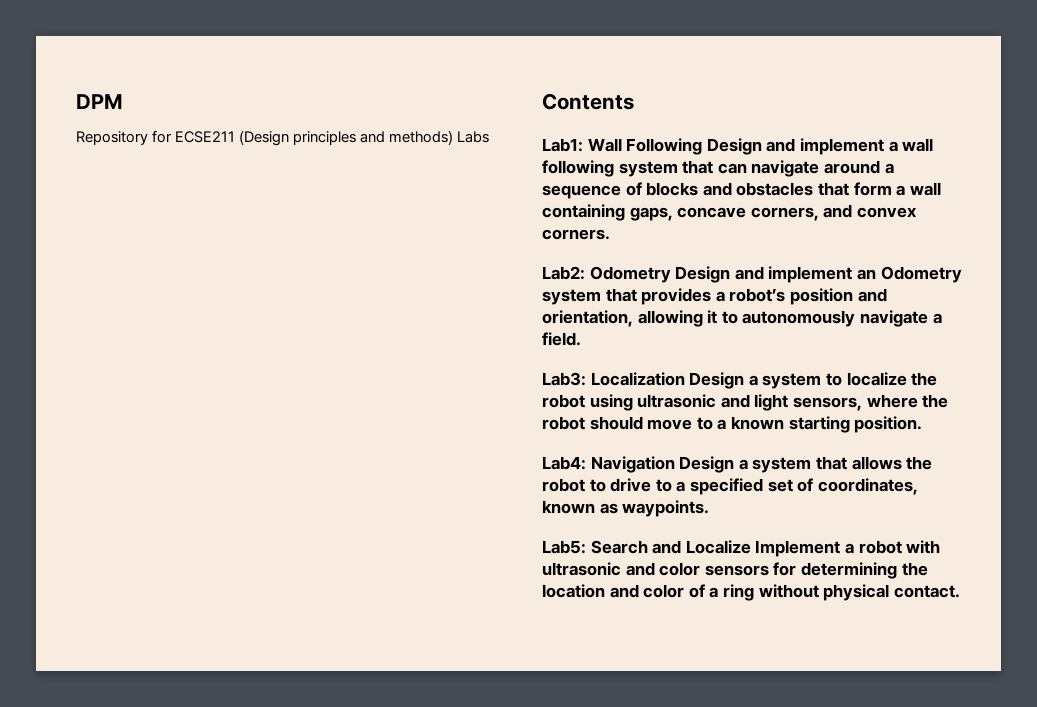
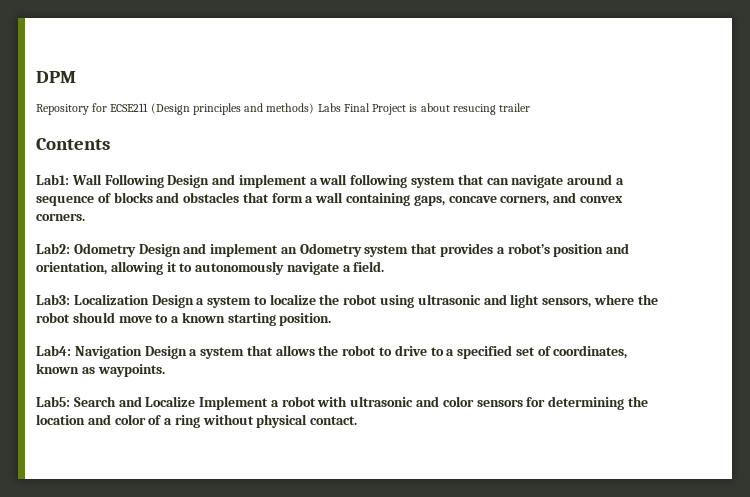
(490, 137) none -> [343,103,531,115] Final Project is about resucing trailer

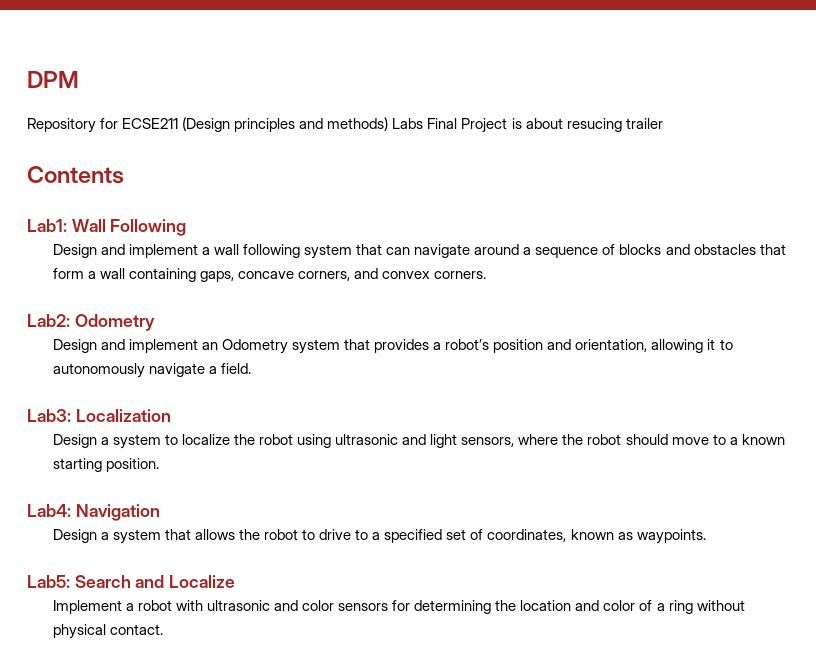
(164, 181) none -> (187, 227) //
(136, 250) none -> (155, 322) //
(149, 299) none -> (171, 415) //
(142, 352) none -> (160, 512) //
(196, 401) none -> (236, 581) //

